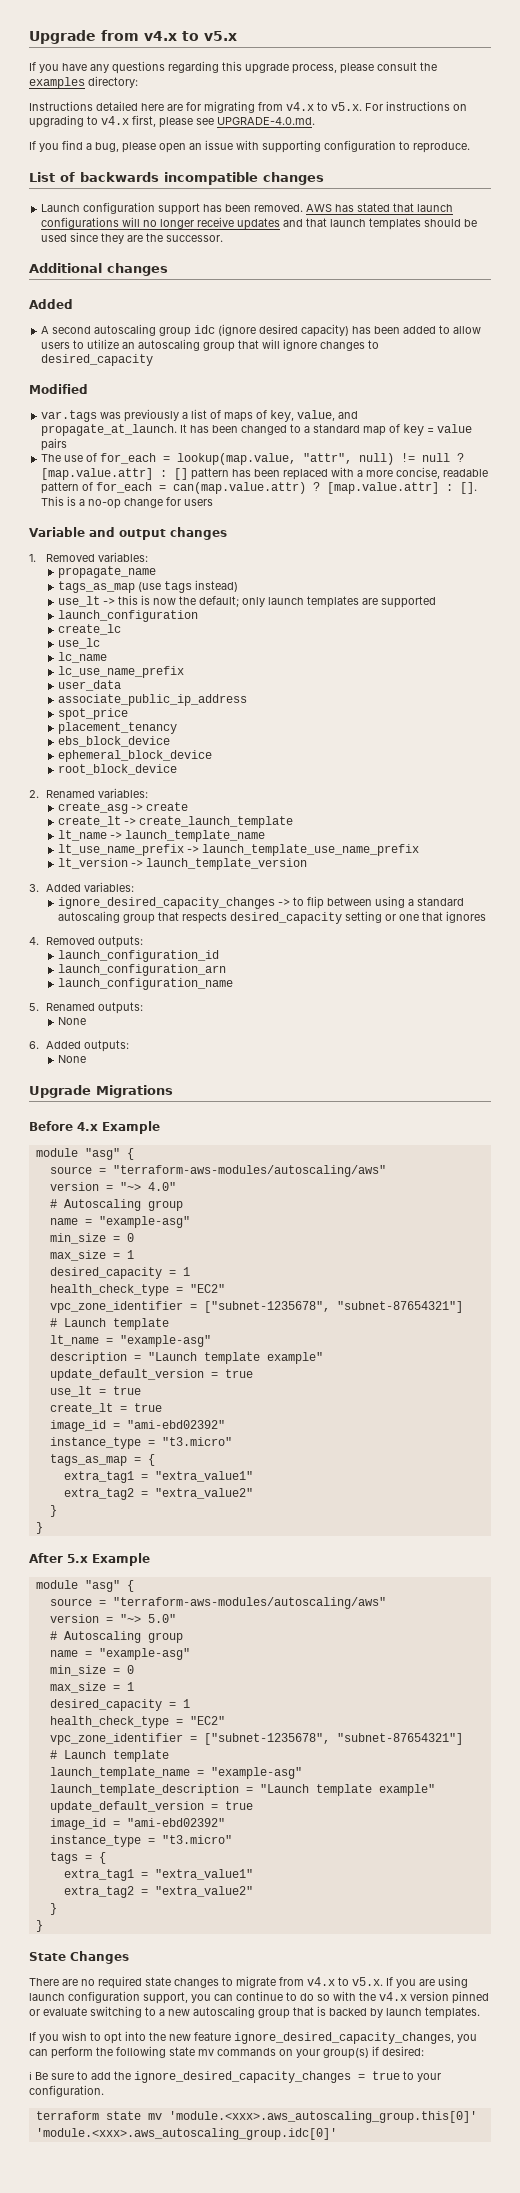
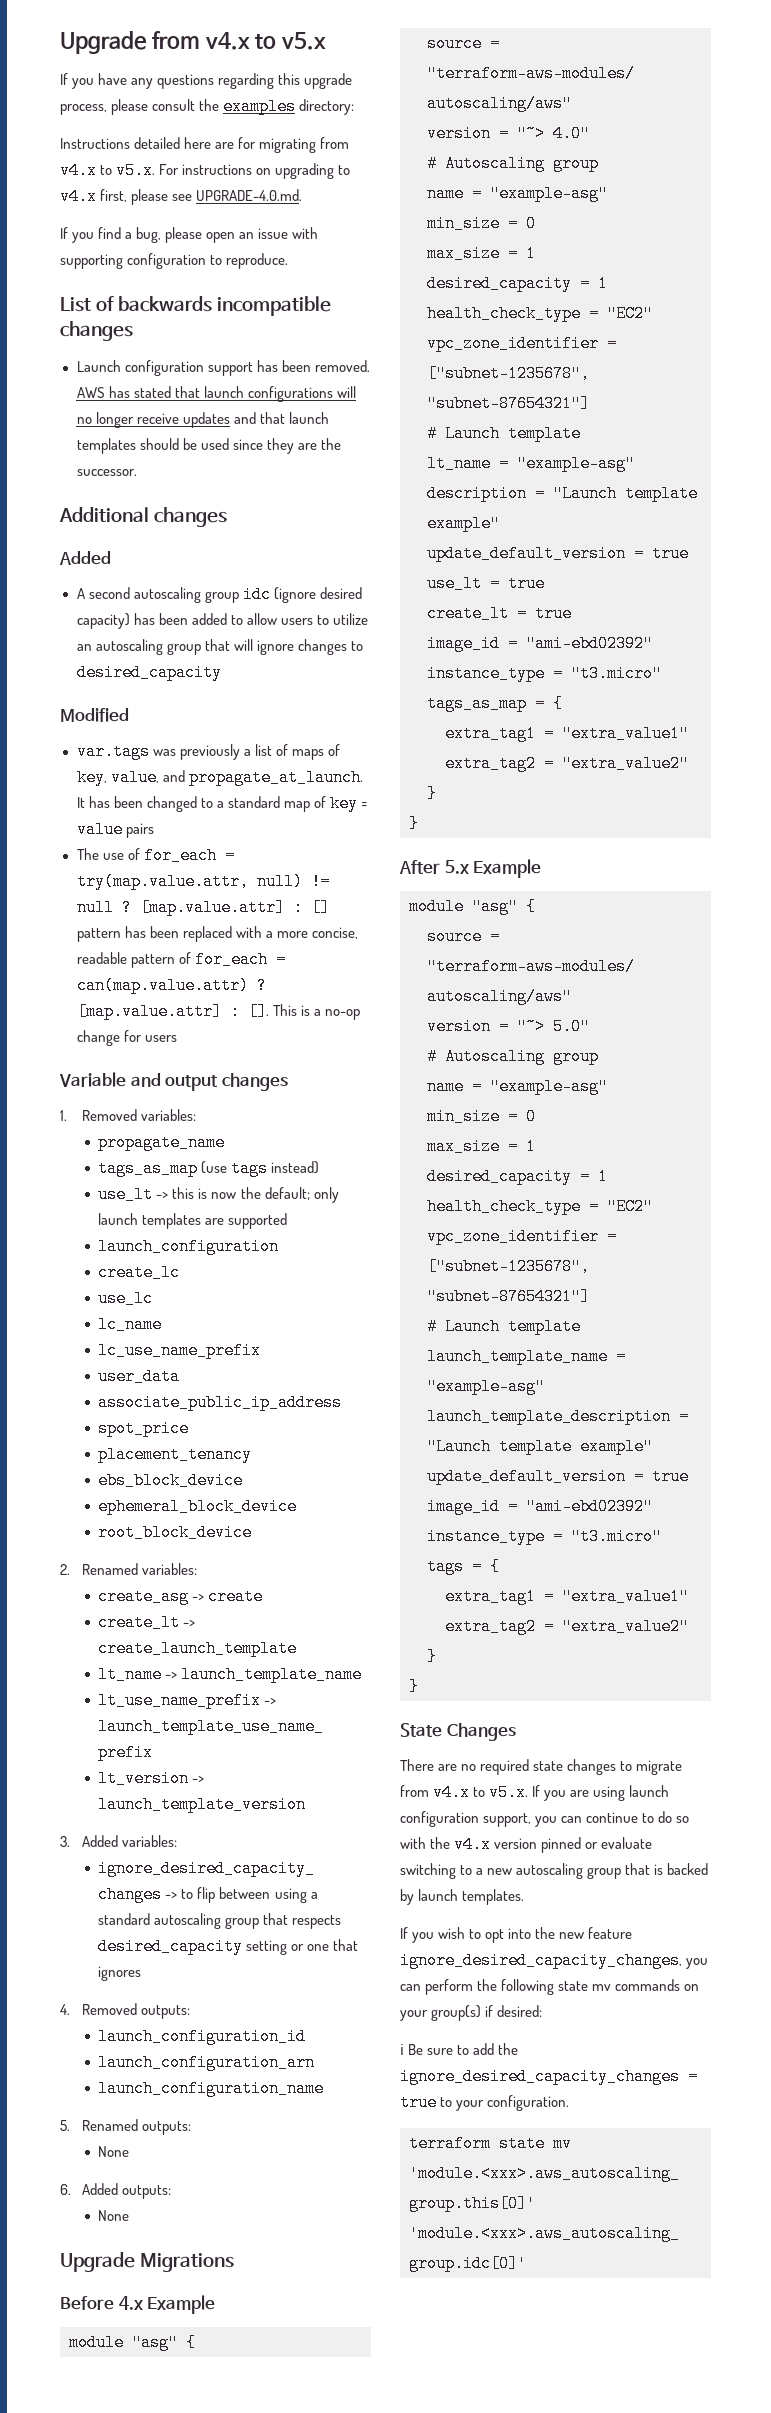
[177,453,353,465] lookup(map.value, "attr", -> [76,873,249,890] try(map.value.attr,

